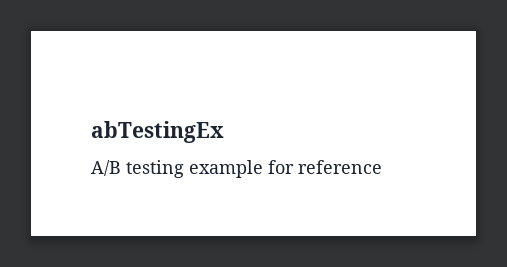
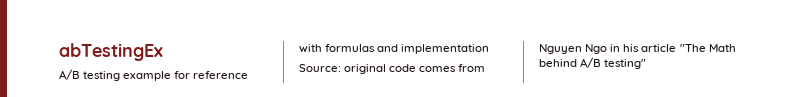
(382, 167) none -> [299,44,490,54] [299,64,486,74] [539,44,736,54] [539,57,647,69] with formulas and implementation // Source: original code comes from Nguyen Ngo in his article "The Math behind A/B testing"

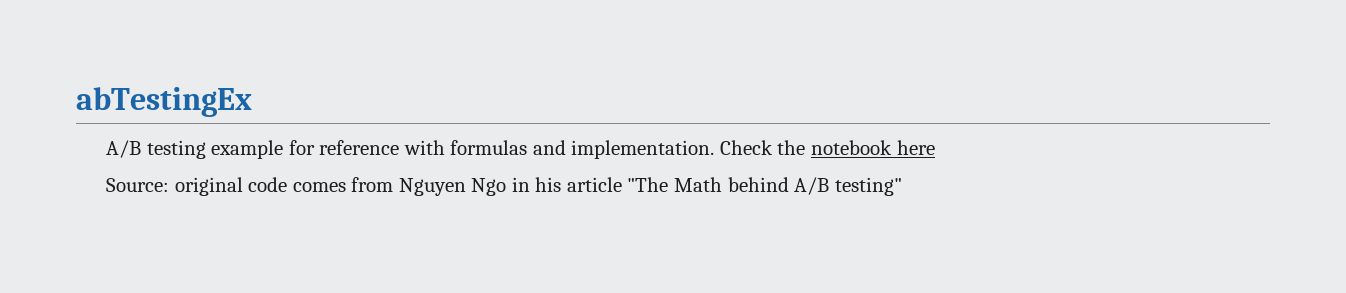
[401,44,490,54] implementation -> [571,140,935,159] implementation. Check the notebook here

